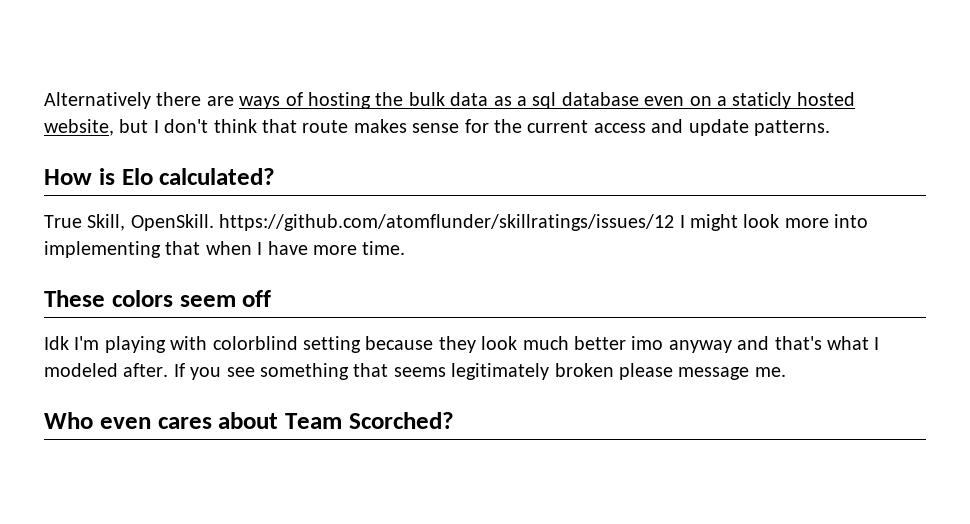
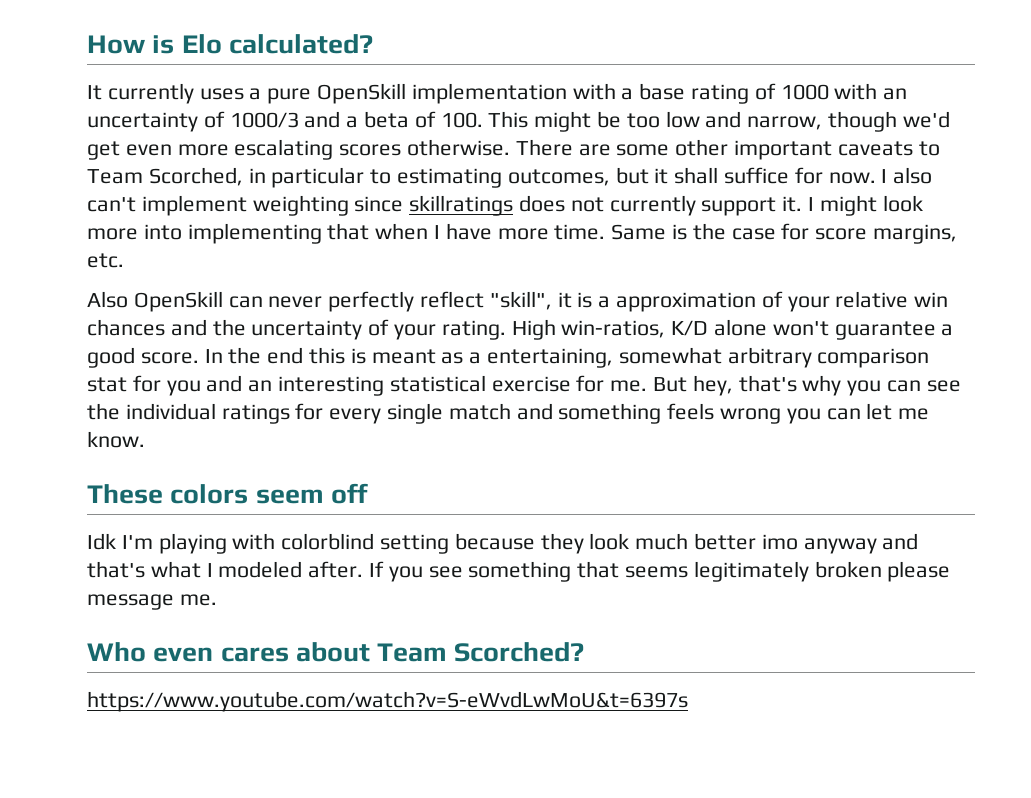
[44,92,855,109] [44,119,830,136] [44,168,276,185] [44,214,675,231] Alternatively there are ways of hosting the bulk data as a sql database even on a staticly hosted website, but I don't think that route makes sense for the current access and update patterns. // How is Elo calculated? // True Skill, OpenSkill. https://github.com/atomflunder/skillratings/issues/12 -> [87,34,373,54] [87,83,908,104] [87,111,950,132] [87,139,940,160] [87,167,933,188] [87,195,803,216] How is Elo calculated? // It currently uses a pure OpenSkill implementation with a base rating of 1000 with an uncertainty of 1000/3 and a beta of 100. This might be too low and narrow, though we'd get even more escalating scores otherwise. There are some other important caveats to Team Scorched, in particular to estimating outcomes, but it shall suffice for now. I also can't implement weighting since skillratings does not currently support it.
(406, 248) none -> [611,223,958,244] [87,253,124,268] [87,291,949,312] [87,319,954,340] [87,347,930,368] [87,375,961,396] [87,403,930,424] [87,431,145,448] Same is the case for score margins, etc. // Also OpenSkill can never perfectly reflect "skill", it is a approximation of your relative win chances and the uncertainty of your rating. High win-ratios, K/D alone won't guarantee a good score. In the end this is meant as a entertaining, somewhat arbitrary comparison stat for you and an interesting statistical exercise for me. But hey, that's why you can see the individual ratings for every single match and something feels wrong you can let me know.
(454, 420) none -> [87,691,688,712] // https://www.youtube.com/watch?v=S-eWvdLwMoU&t=6397s

